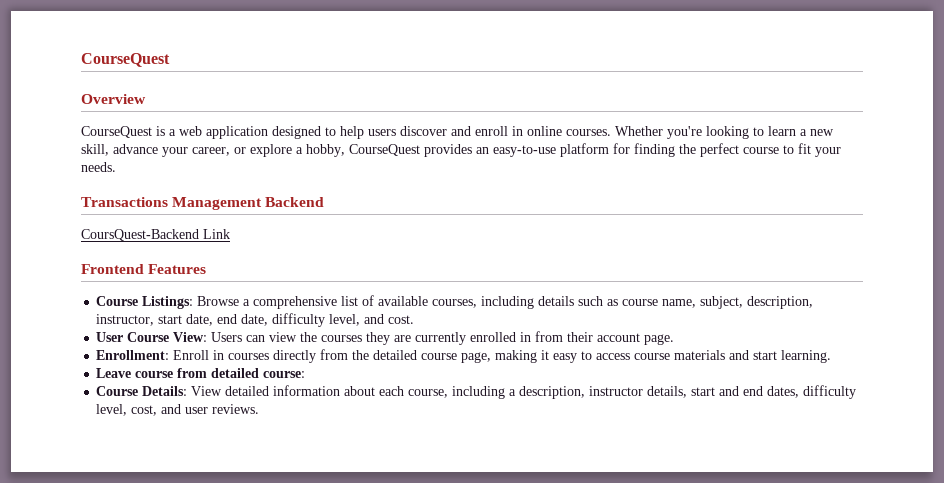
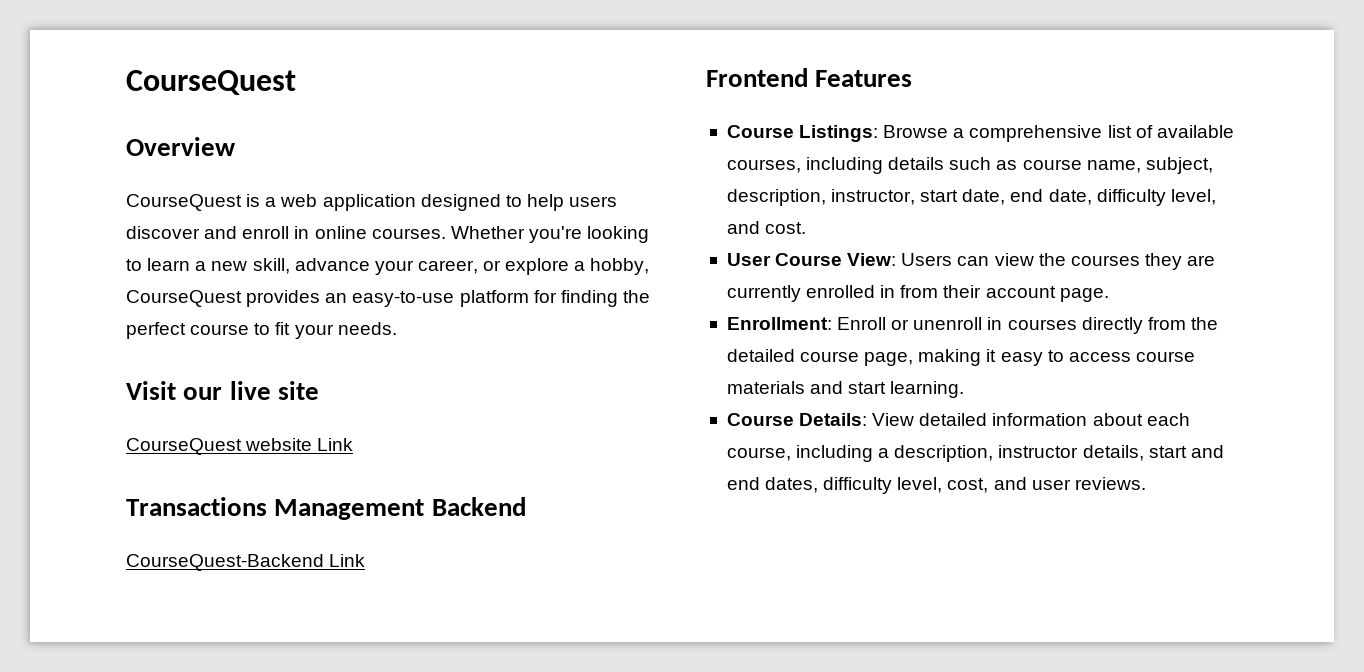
(116, 167) none -> [126,381,319,400] [126,438,354,455] // Visit our live site // CourseQuest website Link
[81,229,199,241] CoursQuest-Backend -> [126,554,324,571] CourseQuest-Backend
(210, 355) none -> [891,317,983,330] or unenroll
[96,368,306,378] // Leave course from detailed course: -> (965, 389) none

